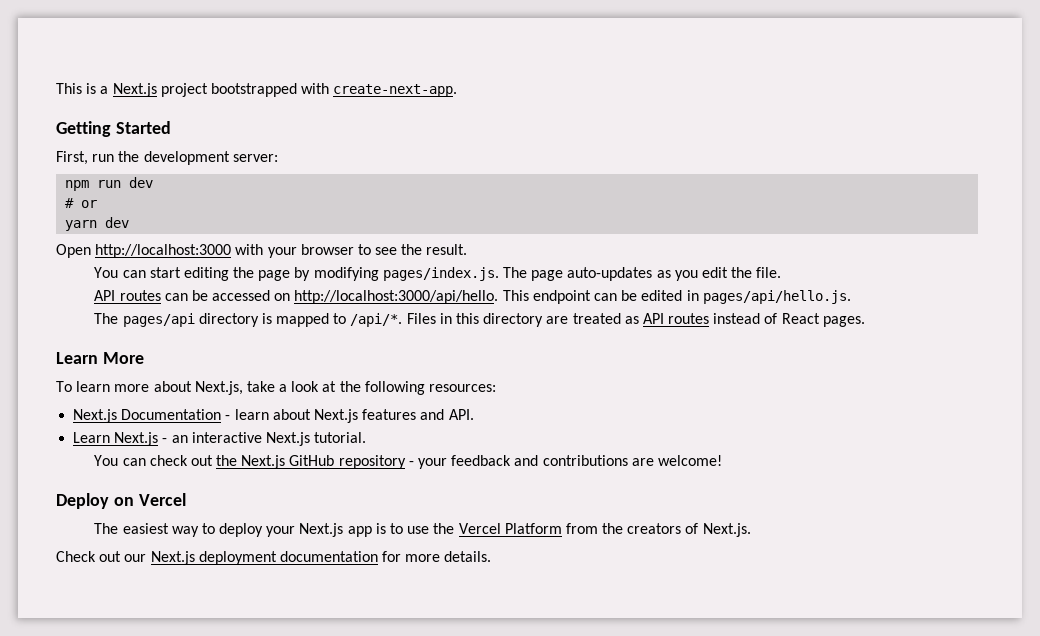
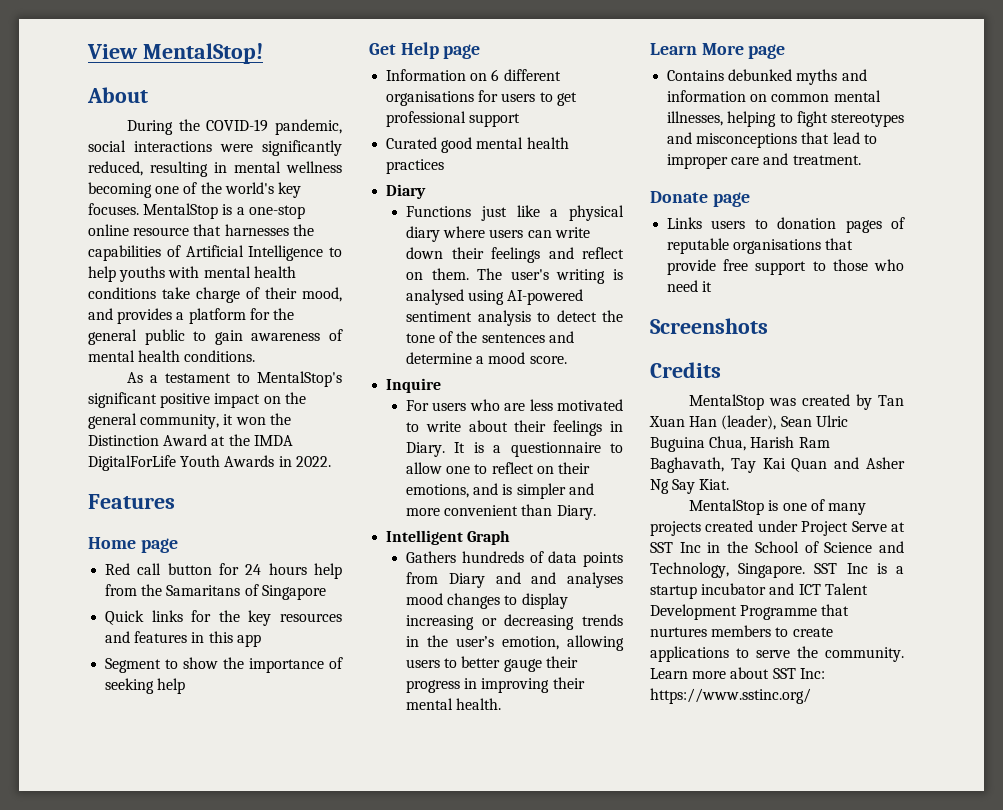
[56,83,458,97] [56,121,171,137] [56,151,278,165] [65,177,154,191] [65,198,98,208] [65,217,130,231] [56,244,468,258] [94,267,782,281] [94,290,851,304] [94,313,865,327] [56,352,144,364] [56,381,497,395] [73,409,474,423] [73,432,367,446] [94,455,722,469] [56,493,186,509] [94,523,751,537] [56,551,492,565] This is a Next.js project bootstrapped with create-next-app. // Getting Started // First, run the development server: // npm run dev // # or // yarn dev // Open http://localhost:3000 with your browser to see the result. // You can start editing the page by modifying pages/index.js. The page auto-updates as you edit the file. // API routes can be accessed on http://localhost:3000/api/hello. This endpoint can be edited in pages/api/hello.js. // The pages/api directory is mapped to /api/*. Files in this directory are treated as API routes instead of React pages. // Learn More // To learn more about Next.js, take a look at the following resources: // Next.js Documentation - learn about Next.js features and API. // Learn Next.js - an interactive Next.js tutorial. // You can check out the Next.js GitHub repository - your feedback and contributions are welcome! // Deploy on Vercel // The easiest way to deploy your Next.js app is to use the Vercel Platform from the creators of Next.js. // Check out our Next.js deployment documentation for more details. -> [87,43,263,64] [87,87,148,103] [127,119,342,135] [88,140,342,156] [88,161,342,177] [88,182,301,198] [88,203,305,219] [88,224,314,236] [88,245,342,261] [88,266,296,282] [88,287,342,303] [88,308,294,324] [88,329,343,345] [88,350,256,362] [127,371,342,387] [88,392,306,408] [88,413,291,429] [88,434,293,446] [88,455,331,471] [88,494,175,509] [88,537,178,553] [105,563,342,579] [105,584,326,600] [105,610,342,626] [105,631,261,647] [105,657,343,673] [105,678,186,694] [369,42,481,59] [386,69,561,81] [386,90,577,106] [386,111,521,127] [386,137,569,153] [386,159,445,174] [386,184,427,199] [406,205,624,221] [406,226,590,242] [406,247,624,263] [406,268,623,284] [406,289,584,305] [406,310,623,326] [406,331,574,343] [406,352,567,364] [386,378,442,393] [406,399,623,411] [406,420,623,436] [406,442,623,457] [406,462,590,474] [406,483,594,499] [406,504,596,520] [386,530,511,545] [406,551,623,567] [406,572,623,588] [406,593,568,609] [406,614,623,630] [406,635,624,651] [406,656,578,672] [406,677,585,693] [406,698,502,710] [650,43,786,59] [667,69,867,85] [667,90,881,102] [667,111,904,127] [667,132,877,148] [667,153,861,169] [650,191,750,207] [667,217,905,233] [667,238,854,254] [667,259,904,275] [667,280,713,292] [650,318,768,334] [650,362,721,378] [689,394,904,410] [649,415,848,430] [650,436,830,452] [650,457,905,473] [650,479,730,494] [689,499,866,515] [650,520,905,536] [650,541,904,553] [650,562,904,578] [650,583,868,599] [650,604,850,620] [650,625,833,637] [650,646,904,662] [650,667,825,679] [650,688,811,704] View MentalStop! // About // During the COVID-19 pandemic, social interactions were significantly reduced, resulting in mental wellness becoming one of the world's key focuses. MentalStop is a one-stop online resource that harnesses the capabilities of Artificial Intelligence to help youths with mental health conditions take charge of their mood, and provides a platform for the general public to gain awareness of mental health conditions. // As a testament to MentalStop's significant positive impact on the general community, it won the Distinction Award at the IMDA DigitalForLife Youth Awards in 2022. // Features // Home page // Red call button for 24 hours help from the Samaritans of Singapore // Quick links for the key resources and features in this app // Segment to show the importance of seeking help // Get Help page // Information on 6 different organisations for users to get professional support // Curated good mental health practices // Diary // Functions just like a physical diary where users can write down their feelings and reflect on them. The user's writing is analysed using AI-powered sentiment analysis to detect the tone of the sentences and determine a mood score. // Inquire // For users who are less motivated to write about their feelings in Diary. It is a questionnaire to allow one to reflect on their emotions, and is simpler and more convenient than Diary. // Intelligent Graph // Gathers hundreds of data points from Diary and and analyses mood changes to display increasing or decreasing trends in the user’s emotion, allowing users to better gauge their progress in improving their mental health. // Learn More page // Contains debunked myths and information on common mental illnesses, helping to fight stereotypes and misconceptions that lead to improper care and treatment. // Donate page // Links users to donation pages of reputable organisations that provide free support to those who need it // Screenshots // Credits // MentalStop was created by Tan Xuan Han (leader), Sean Ulric Buguina Chua, Harish Ram Baghavath, Tay Kai Quan and Asher Ng Say Kiat. // MentalStop is one of many projects created under Project Serve at SST Inc in the School of Science and Technology, Singapore. SST Inc is a startup incubator and ICT Talent Development Programme that nurtures members to create applications to serve the community. Learn more about SST Inc: https://www.sstinc.org/

